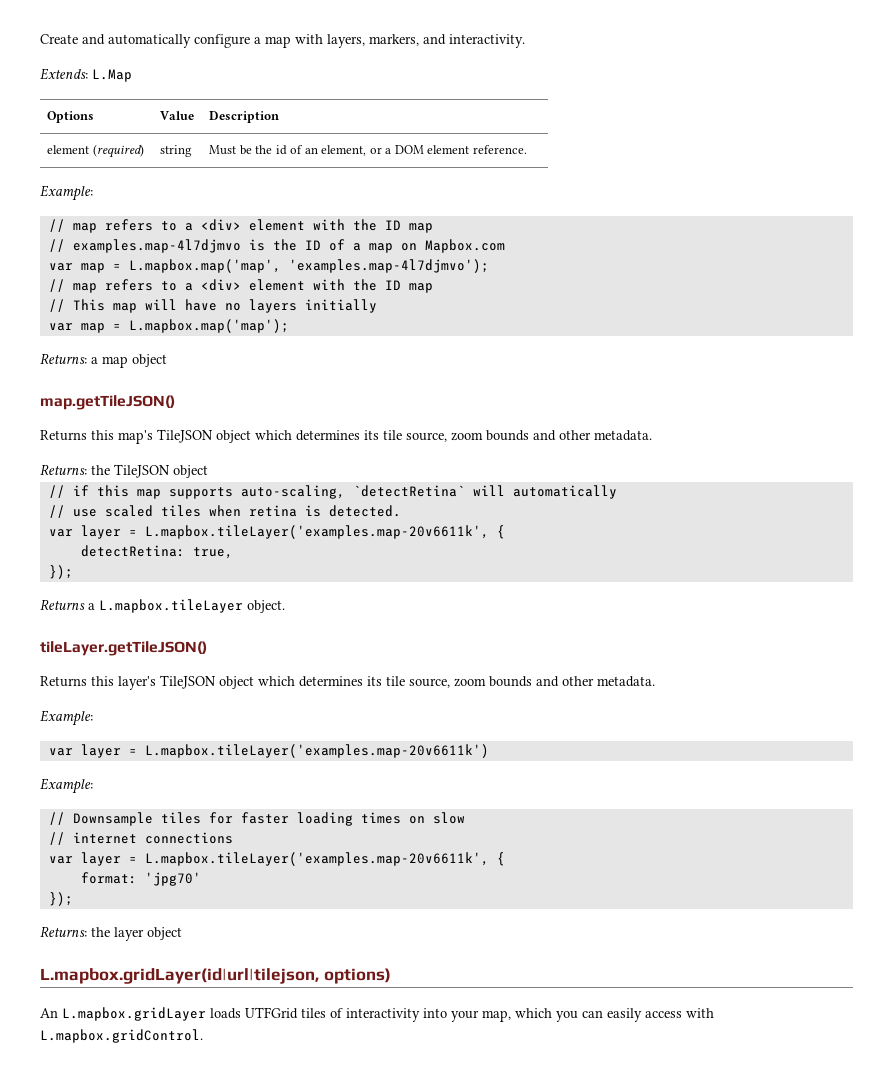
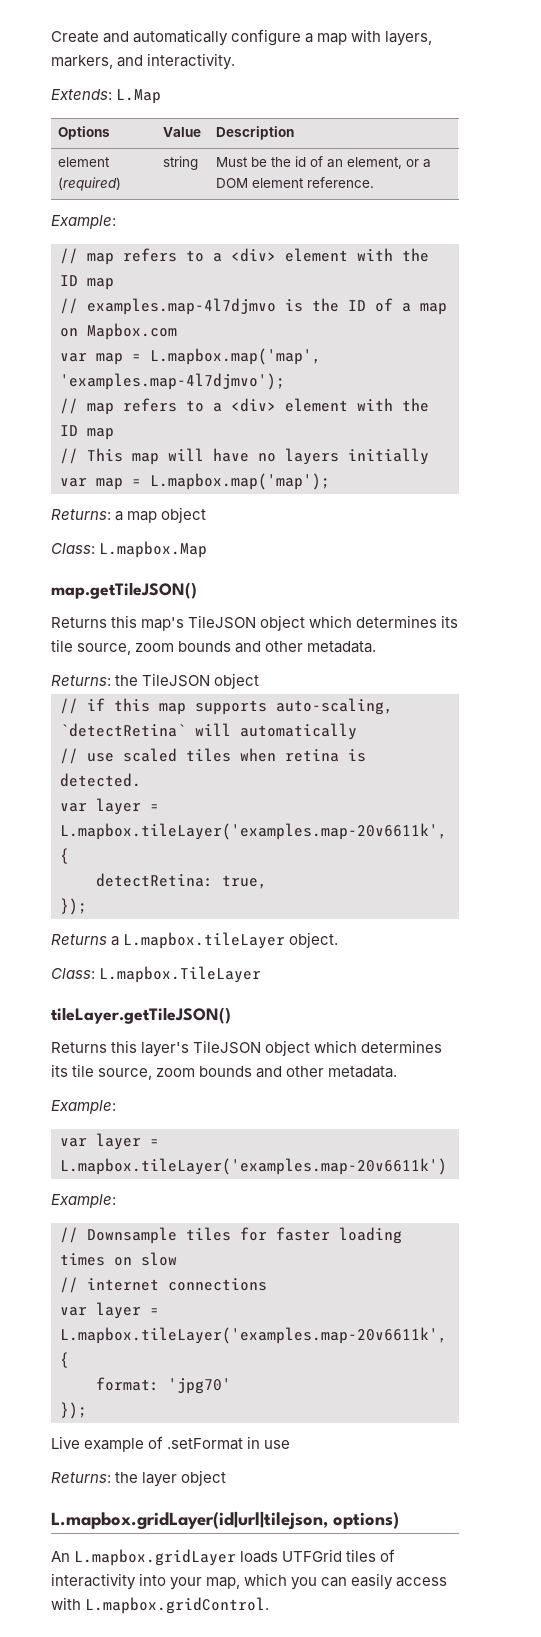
(167, 360) none -> [51,541,208,558] // Class: L.mapbox.Map
(285, 606) none -> [51,966,262,983] // Class: L.mapbox.TileLayer
(73, 899) none -> [51,1436,291,1452] // Live example of .setFormat in use

